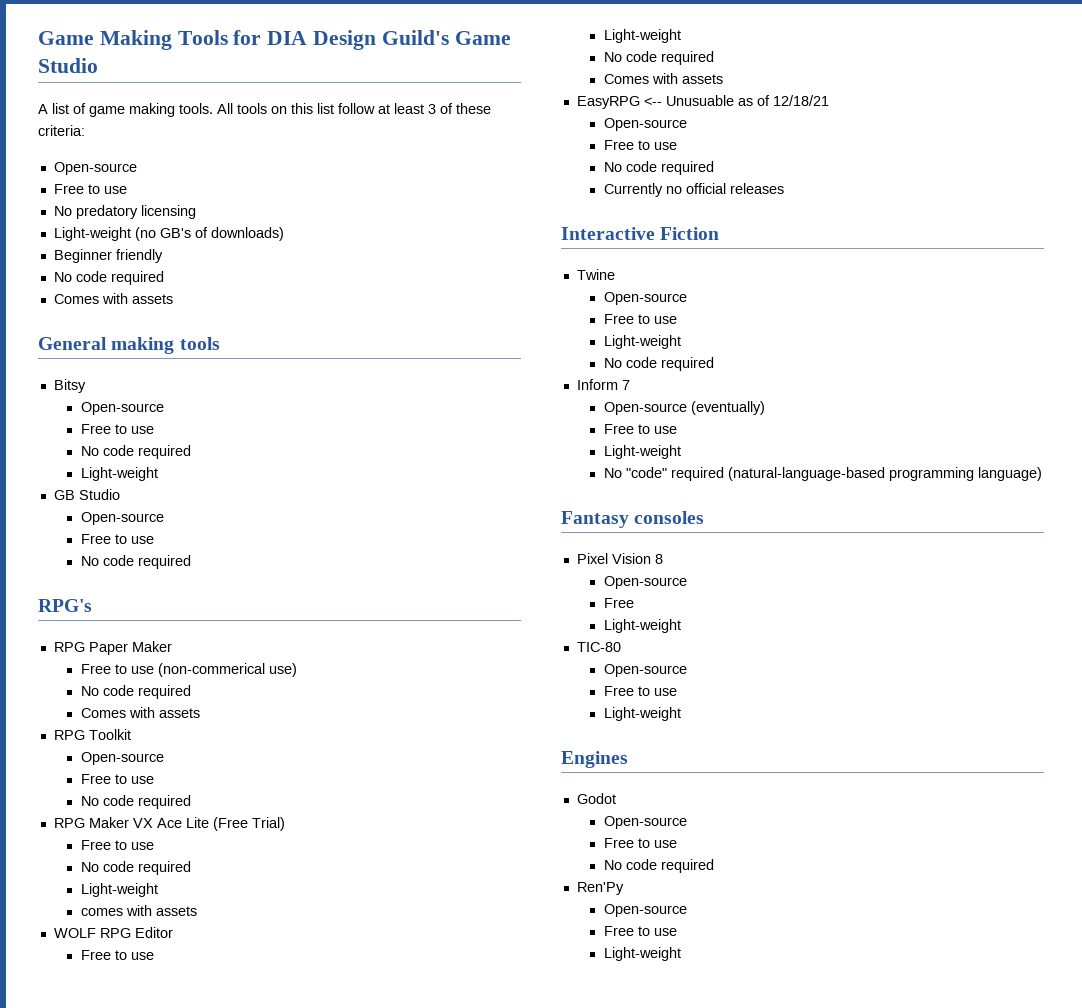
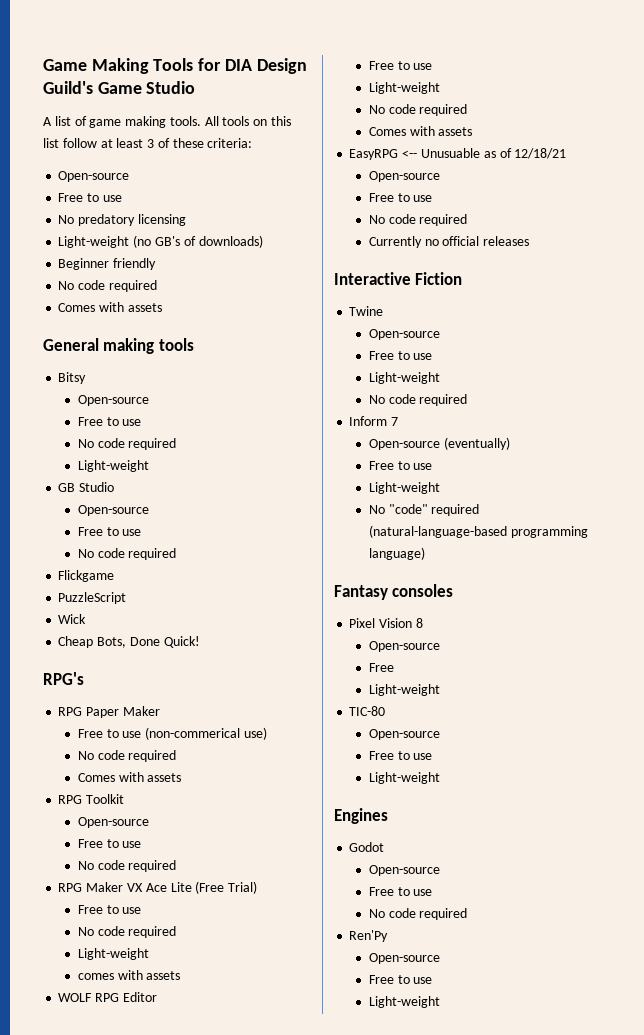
(191, 562) none -> [58,570,115,582] [58,592,127,604] [58,614,87,624] [58,636,200,648] // Flickgame // PuzzleScript // Wick // Cheap Bots, Done Quick!

